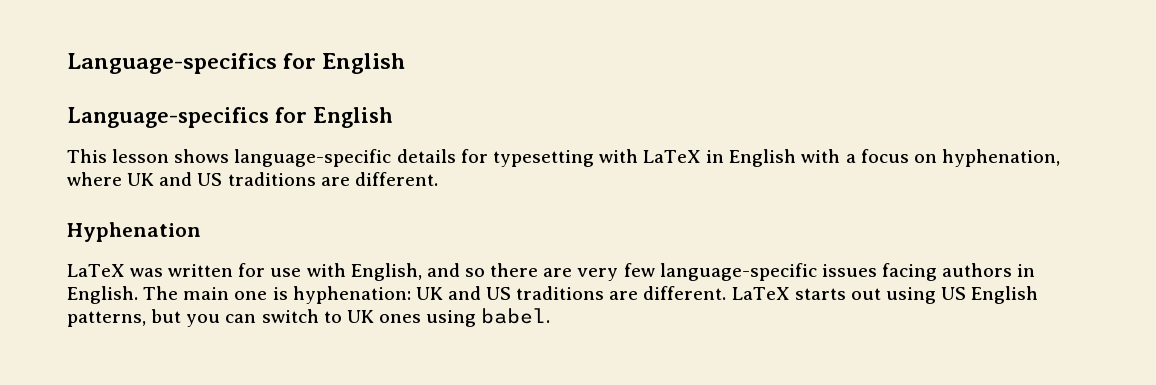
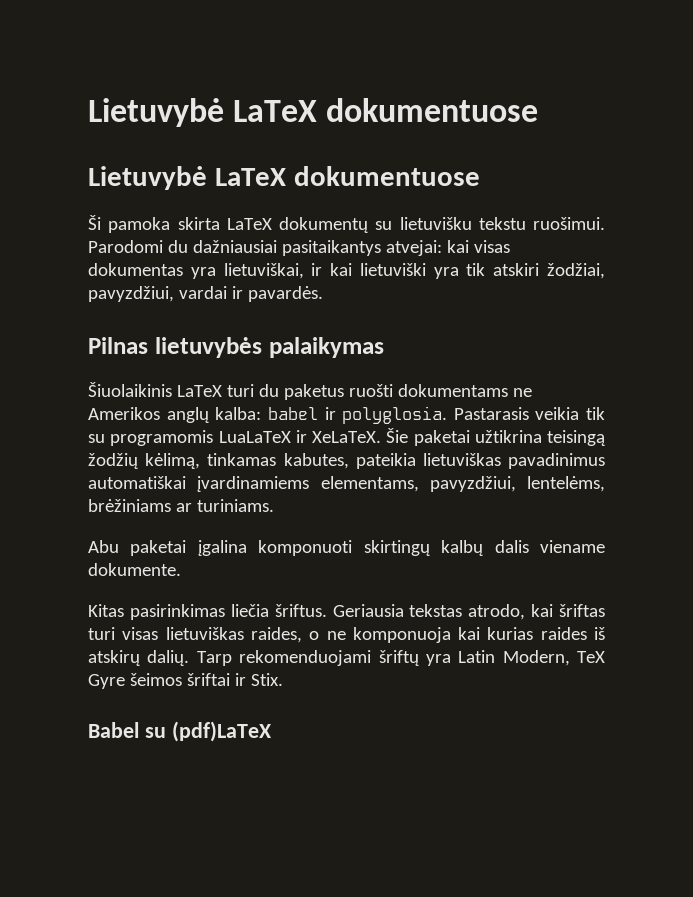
[67,53,406,74] [67,107,393,128] [67,149,1060,167] [67,172,438,186] [67,222,201,242] [67,263,1036,281] [67,286,1039,304] [67,308,551,327] Language-specifics for English // Language-specifics for English // This lesson shows language-specific details for typesetting with LaTeX in English with a focus on hyphenation, where UK and US traditions are different. // Hyphenation // LaTeX was written for use with English, and so there are very few language-specific issues facing authors in English. The main one is hyphenation: UK and US traditions are different. LaTeX starts out using US English patterns, but you can switch to UK ones using babel. -> [88,98,539,127] [88,166,480,190] [88,215,605,233] [88,240,510,256] [88,263,605,279] [88,286,323,302] [88,337,384,358] [88,382,532,400] [88,406,605,424] [88,428,605,446] [88,453,605,469] [88,476,605,492] [88,499,274,512] [88,540,605,556] [88,563,181,576] [88,604,605,620] [88,627,605,643] [88,650,605,666] [88,673,283,689] [88,721,272,742] Lietuvybė LaTeX dokumentuose // Lietuvybė LaTeX dokumentuose // Ši pamoka skirta LaTeX dokumentų su lietuvišku tekstu ruošimui. Parodomi du dažniausiai pasitaikantys atvejai: kai visas dokumentas yra lietuviškai, ir kai lietuviški yra tik atskiri žodžiai, pavyzdžiui, vardai ir pavardės. // Pilnas lietuvybės palaikymas // Šiuolaikinis LaTeX turi du paketus ruošti dokumentams ne Amerikos anglų kalba: babel ir polyglosia. Pastarasis veikia tik su programomis LuaLaTeX ir XeLaTeX. Šie paketai užtikrina teisingą žodžių kėlimą, tinkamas kabutes, pateikia lietuviškas pavadinimus automatiškai įvardinamiems elementams, pavyzdžiui, lentelėms, brėžiniams ar turiniams. // Abu paketai įgalina komponuoti skirtingų kalbų dalis viename dokumente. // Kitas pasirinkimas liečia šriftus. Geriausia tekstas atrodo, kai šriftas turi visas lietuviškas raides, o ne komponuoja kai kurias raides iš atskirų dalių. Tarp rekomenduojami šriftų yra Latin Modern, TeX Gyre šeimos šriftai ir Stix. // Babel su (pdf)LaTeX

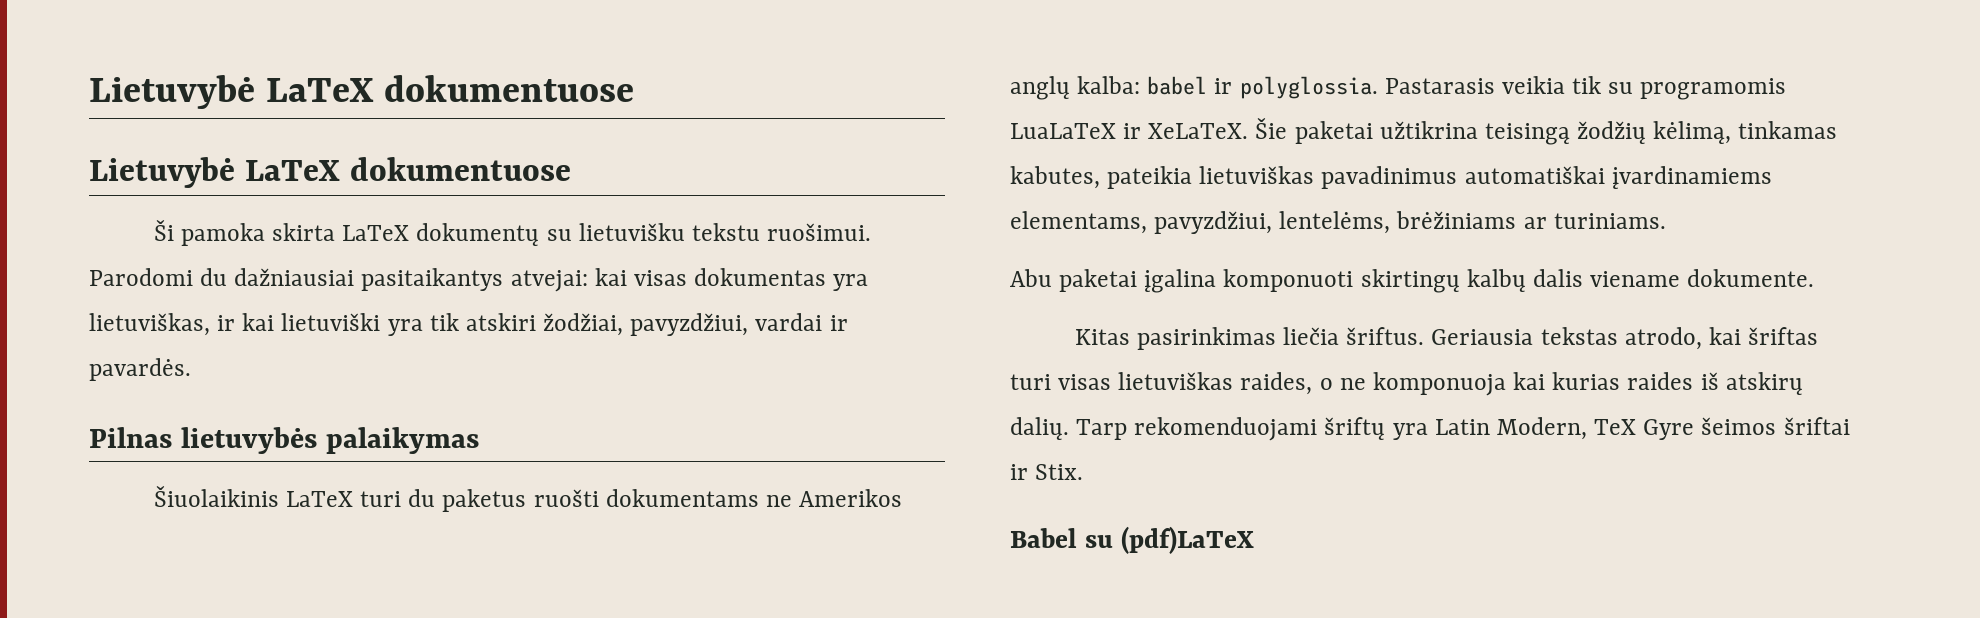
[223,263,304,279] lietuviškai, -> [89,313,210,336] lietuviškas,
[342,406,448,424] polyglosia. -> [1239,76,1378,99] polyglossia.

